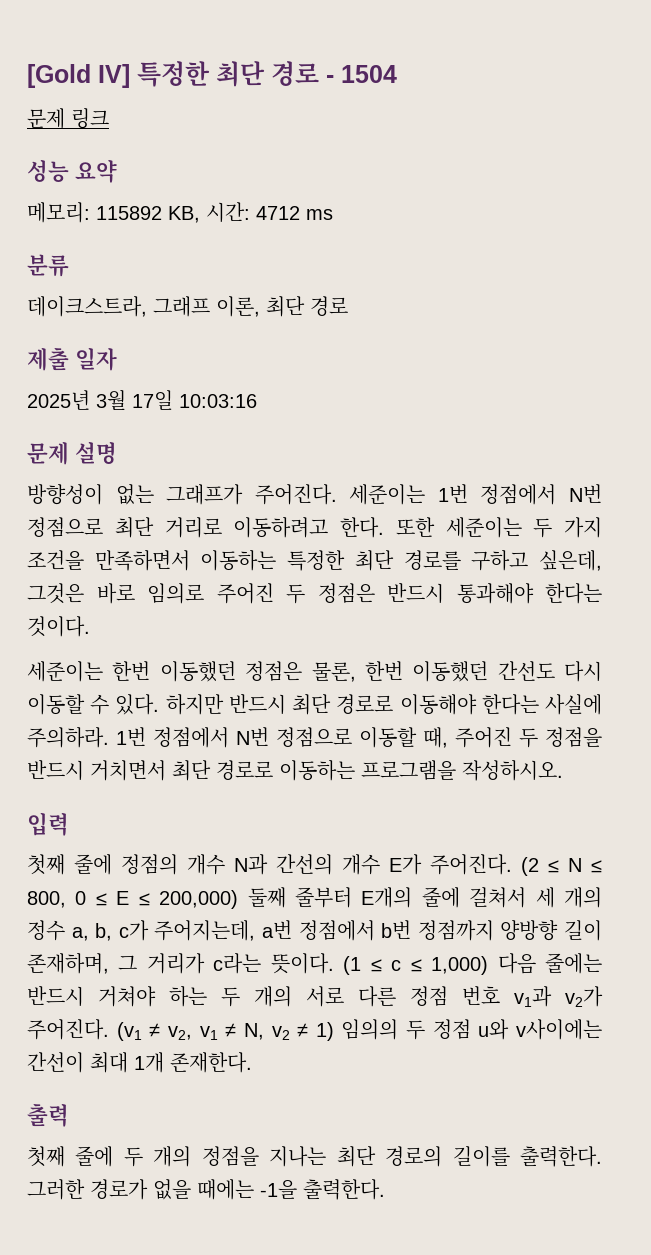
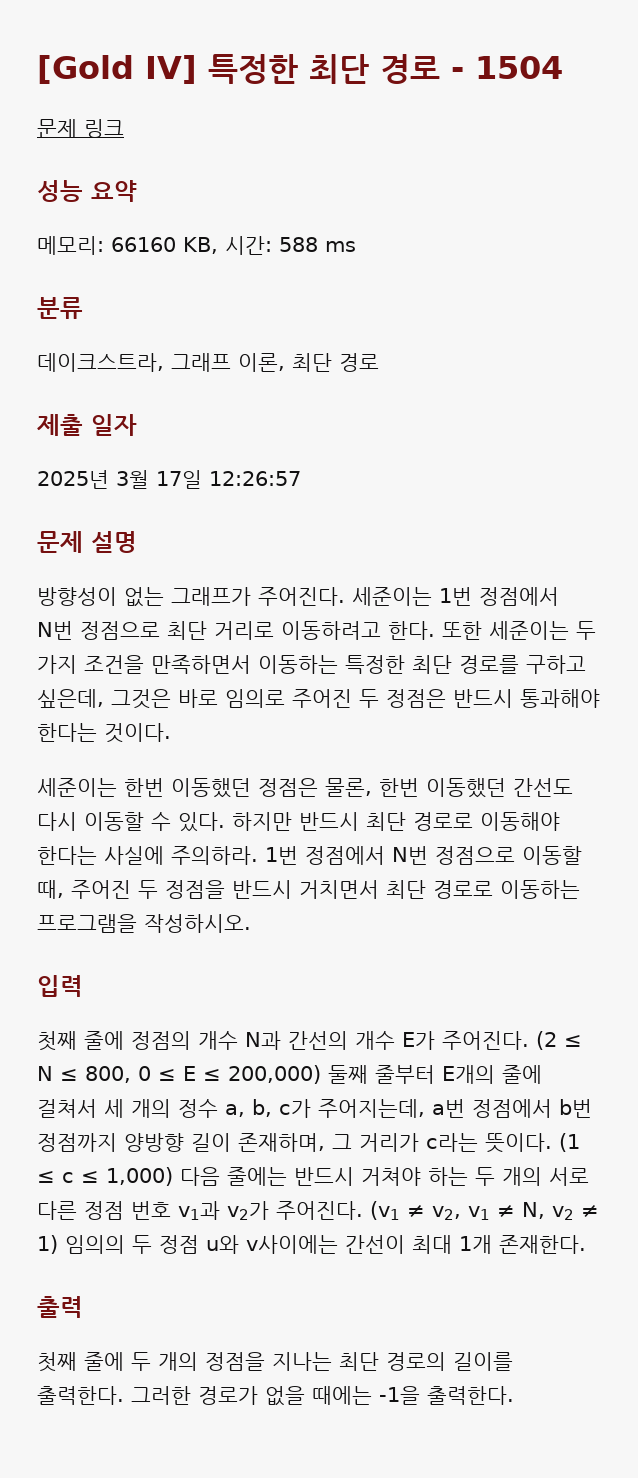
[96,206,162,220] 115892 -> [111,237,176,252] 66160
[256,206,300,220] 4712 -> [279,237,318,252] 588
[179,394,257,408] 10:03:16 -> [209,471,301,486] 12:26:57

